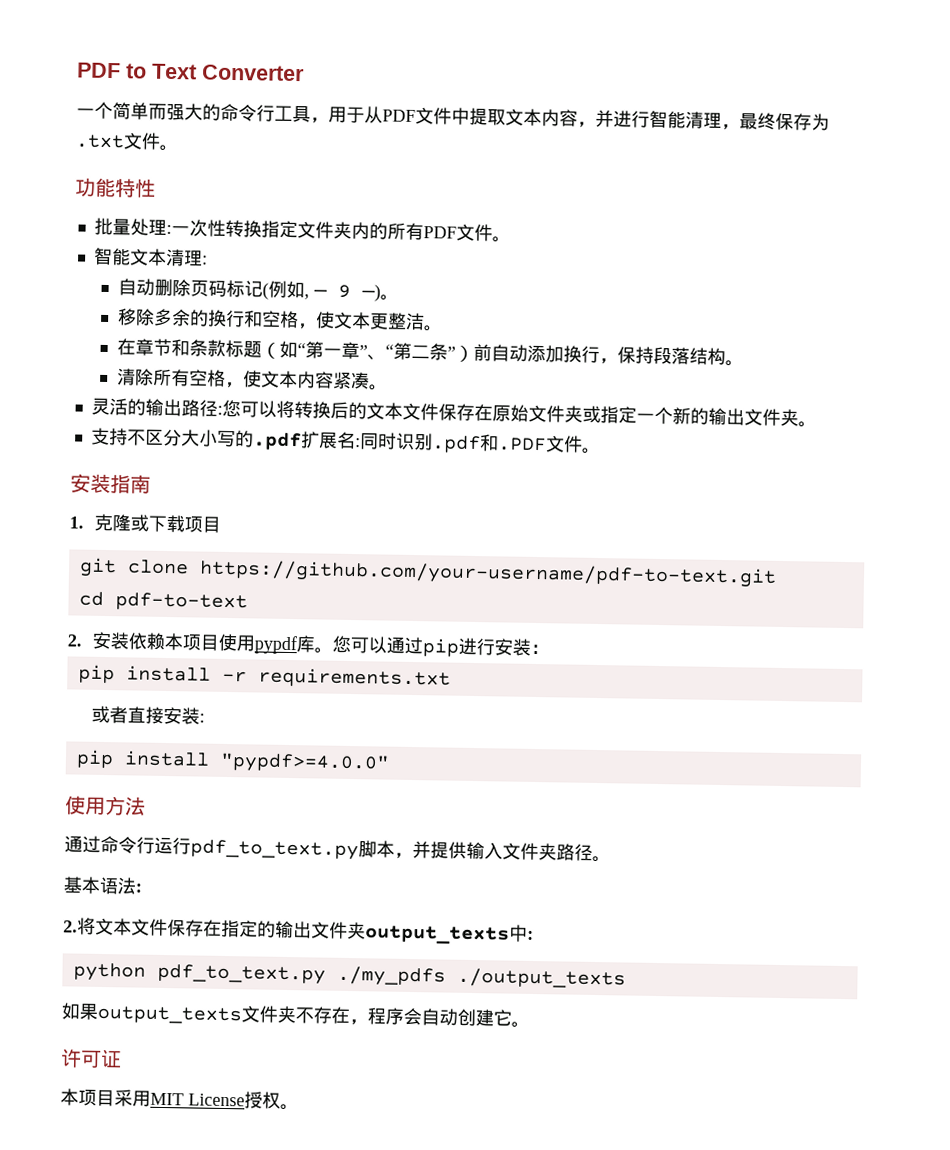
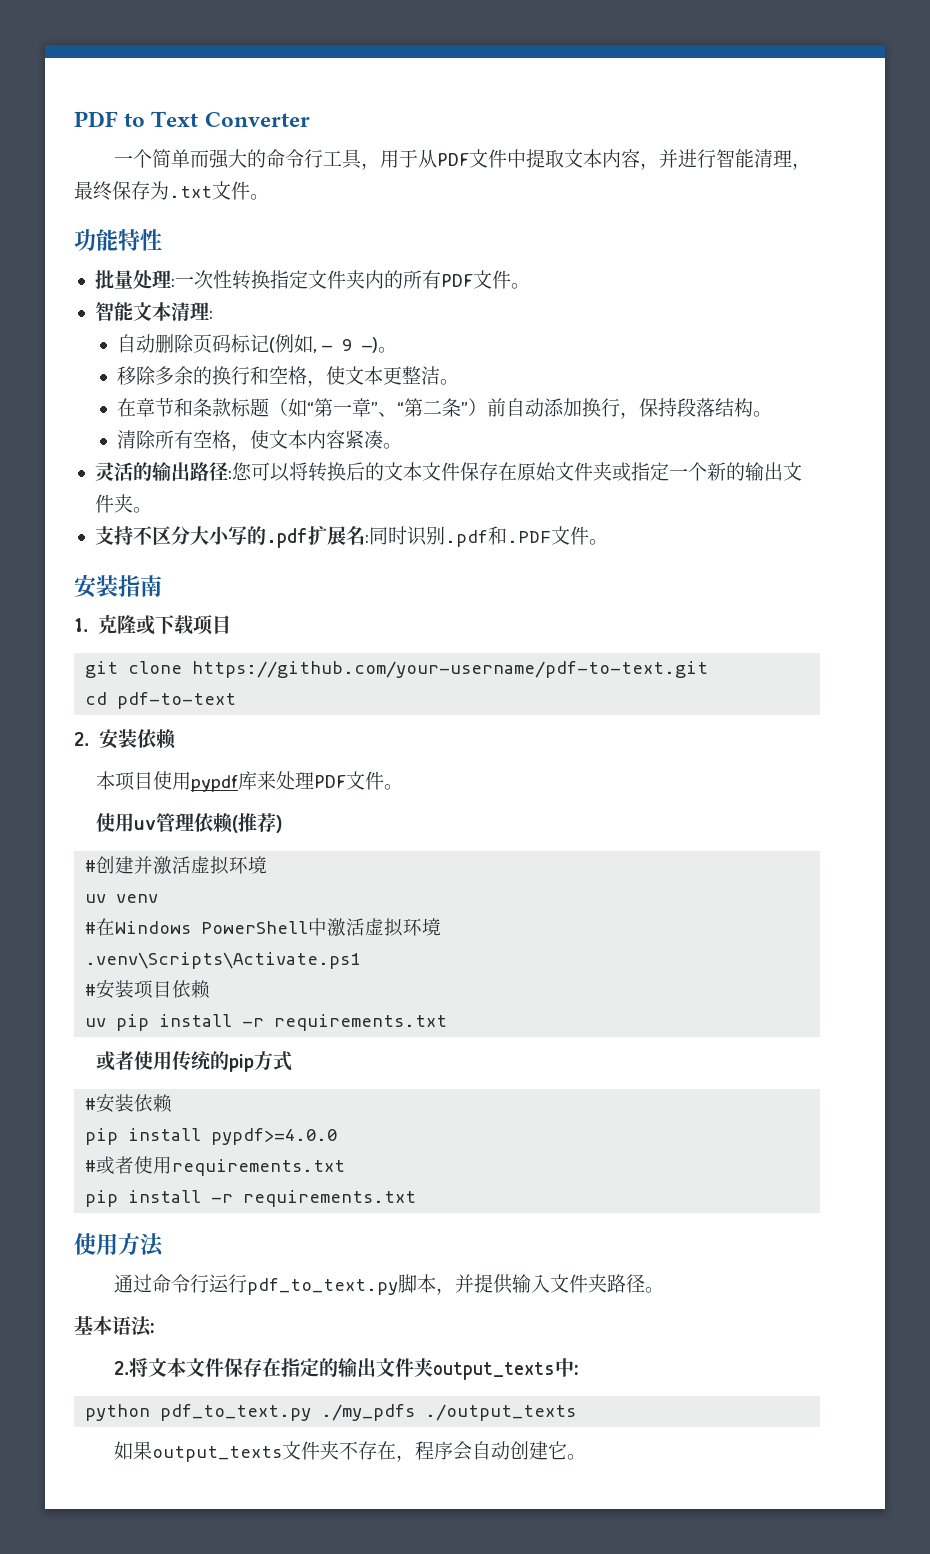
(166, 641) none -> (176, 739) //
[313,635,549,657] 。您可以通过pip进行安装： // -> [256,771,403,790] [95,813,283,833] [85,856,268,875] [85,894,159,903] [85,918,442,937] [85,952,361,969] [85,979,211,999] [85,1018,107,1027] 来处理PDF文件。 // 使用uv管理依赖(推荐) // #创建并激活虚拟环境 // uv venv // #在Windows PowerShell中激活虚拟环境 // .venv\Scripts\Activate.ps1 // #安装项目依赖 // uv
[126,706,205,725] [75,749,390,774] 直接安装: // pip install "pypdf>=4.0.0" -> [133,1051,292,1072] [85,1093,173,1113] [85,1128,338,1145] [85,1156,346,1176] [85,1190,417,1207] 使用传统的pip方式 // #安装依赖 // pip install pypdf>=4.0.0 // #或者使用requirements.txt // pip install -r requirements.txt
[60,1048,122,1069] [60,1088,299,1111] // 许可证 // 本项目采用MIT License授权。 -> (587, 1457) none

